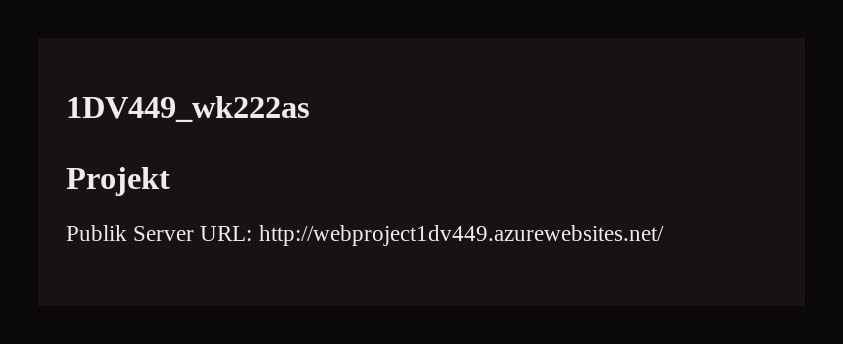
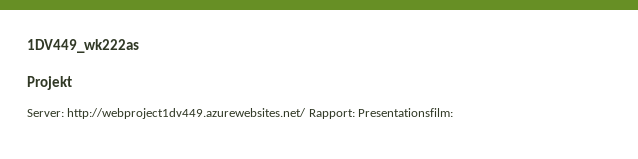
[66,225,664,246] Publik Server URL: http://webproject1dv449.azurewebsites.net/ -> [27,108,454,119] Server: http://webproject1dv449.azurewebsites.net/ Rapport: Presentationsfilm:

